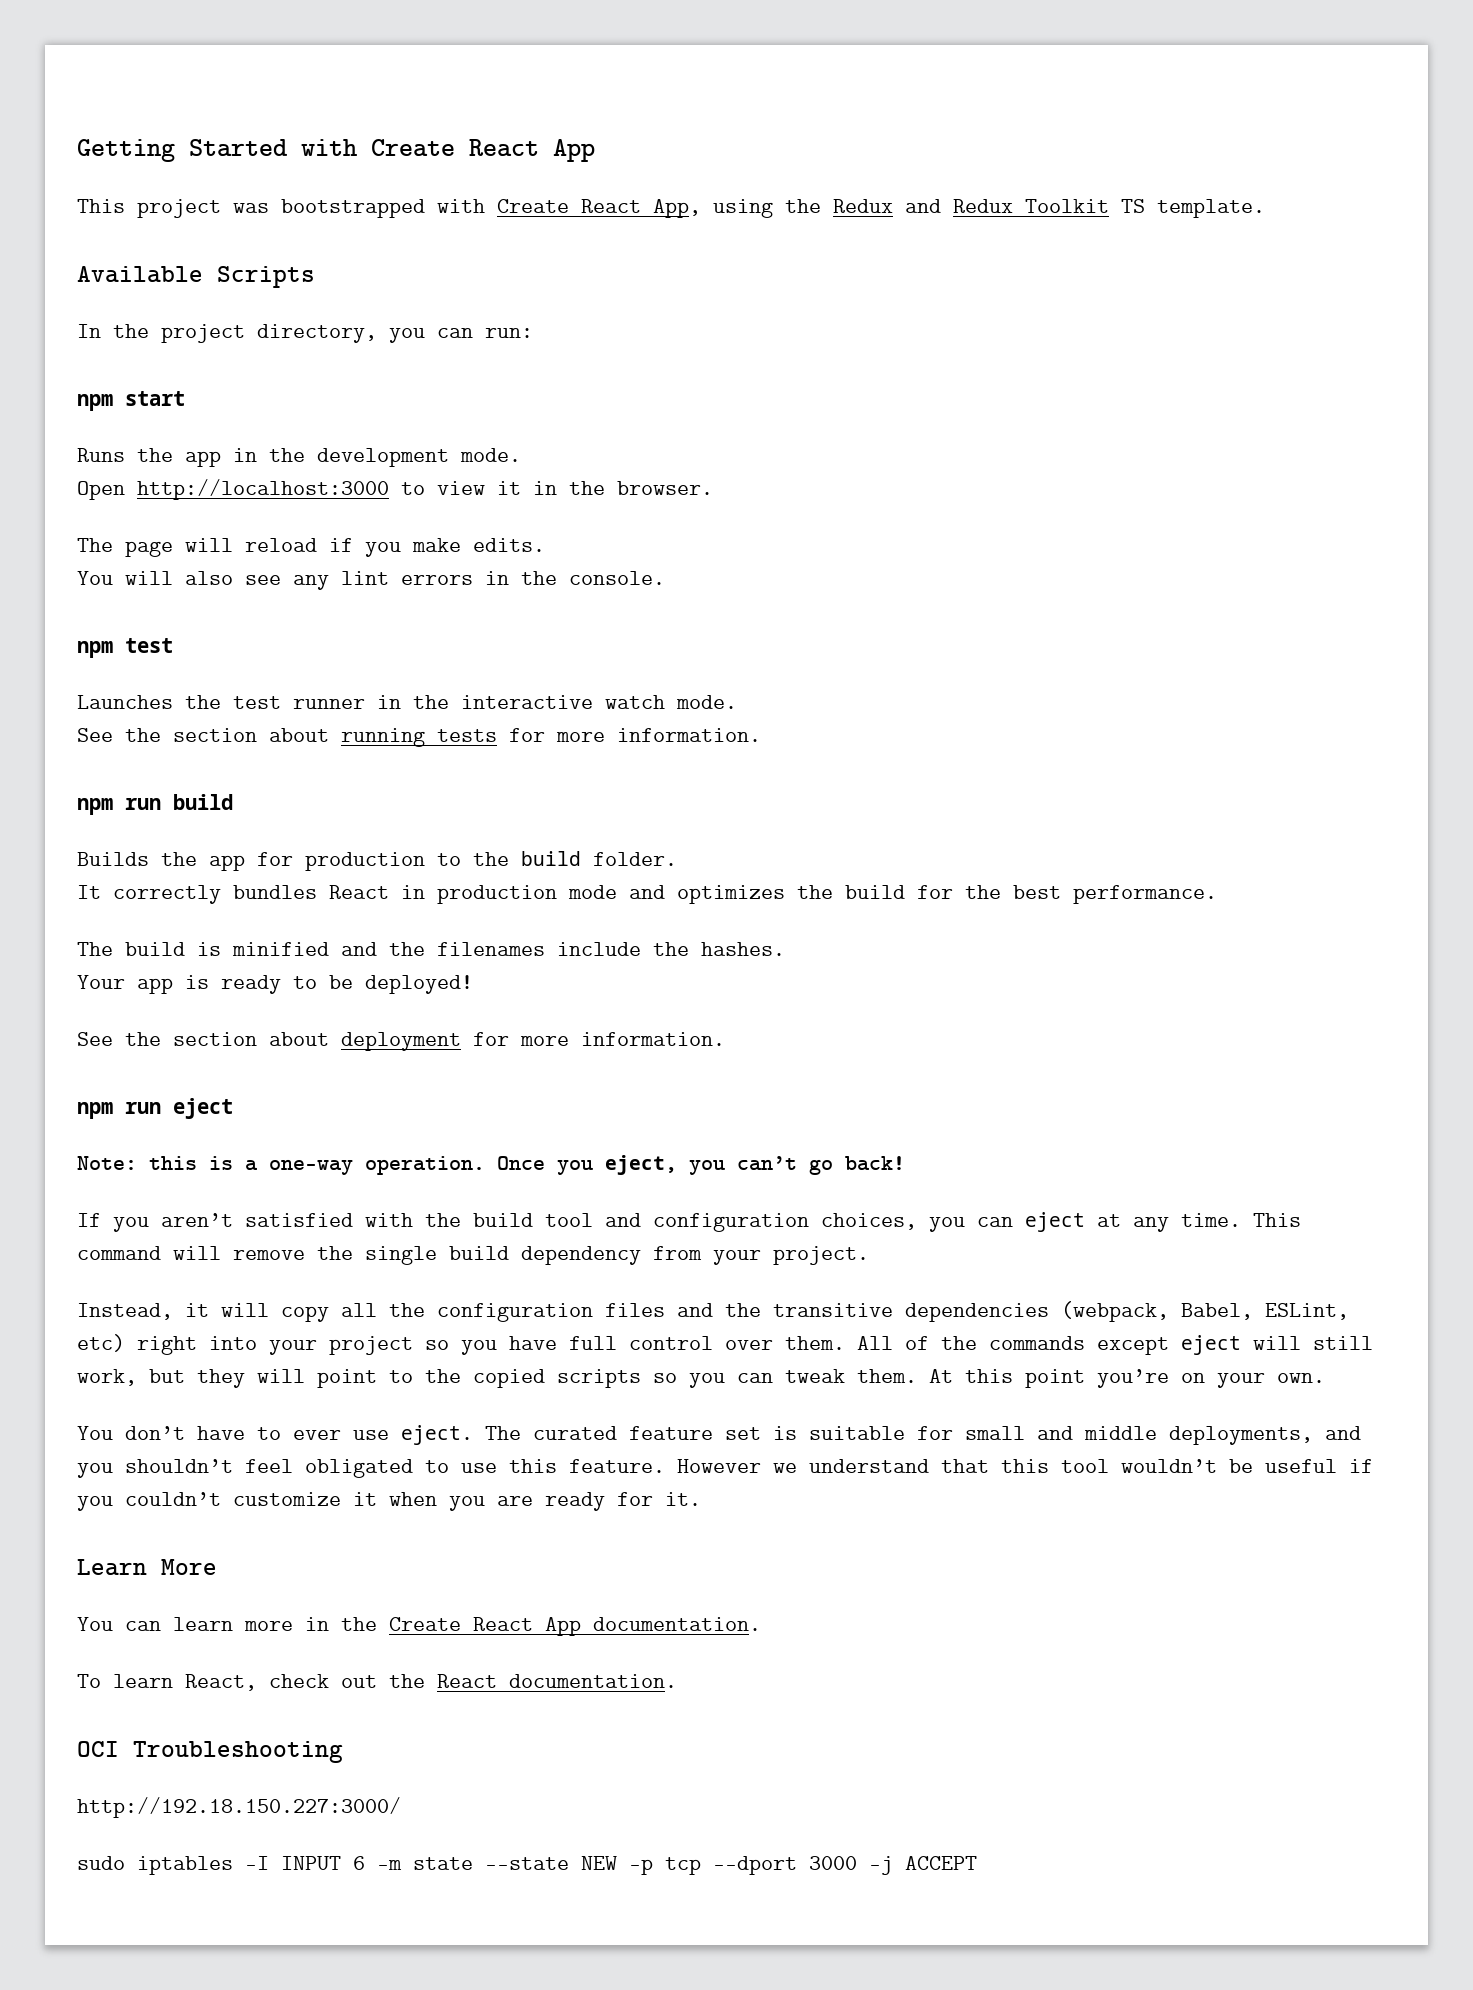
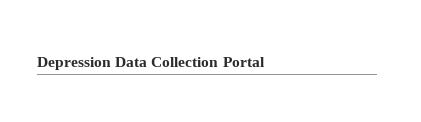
[77,139,595,162] [77,199,1265,218] [77,266,315,288] [77,324,533,343] [77,391,185,411] [77,448,521,467] [77,479,713,500] [77,538,545,557] [77,571,665,590] [77,638,173,658] [77,695,737,709] [77,728,761,747] [77,794,233,815] [77,851,677,871] [77,885,1217,904] [77,942,785,956] [77,975,473,994] [77,1032,725,1051] [77,1098,233,1119] [77,1155,905,1175] [77,1212,1301,1232] [77,1246,869,1265] [77,1301,1349,1322] [77,1334,1373,1355] [77,1369,1325,1388] [77,1425,1361,1445] [77,1459,1373,1478] [77,1492,701,1511] [77,1559,217,1576] [77,1617,761,1636] [77,1674,677,1691] [77,1741,343,1763] [77,1797,401,1818] [77,1856,977,1875] Getting Started with Create React App // This project was bootstrapped with Create React App, using the Redux and Redux Toolkit TS template. // Available Scripts // In the project directory, you can run: // npm start // Runs the app in the development mode. // Open http://localhost:3000 to view it in the browser. // The page will reload if you make edits. // You will also see any lint errors in the console. // npm test // Launches the test runner in the interactive watch mode. // See the section about running tests for more information. // npm run build // Builds the app for production to the build folder. // It correctly bundles React in production mode and optimizes the build for the best performance. // The build is minified and the filenames include the hashes. // Your app is ready to be deployed! // See the section about deployment for more information. // npm run eject // Note: this is a one-way operation. Once you eject, you can’t go back! // If you aren’t satisfied with the build tool and configuration choices, you can eject at any time. This command will remove the single build dependency from your project. // Instead, it will copy all the configuration files and the transitive dependencies (webpack, Babel, ESLint, etc) right into your project so you have full control over them. All of the commands except eject will still work, but they will point to the copied scripts so you can tweak them. At this point you’re on your own. // You don’t have to ever use eject. The curated feature set is suitable for small and middle deployments, and you shouldn’t feel obligated to use this feature. However we understand that this tool wouldn’t be useful if you couldn’t customize it when you are ready for it. // Learn More // You can learn more in the Create React App documentation. // To learn React, check out the React documentation. // OCI Troubleshooting // http://192.18.150.227:3000/ // sudo iptables -I INPUT 6 -m state --state NEW -p tcp --dport 3000 -j ACCEPT -> [37,57,265,70] Depression Data Collection Portal

